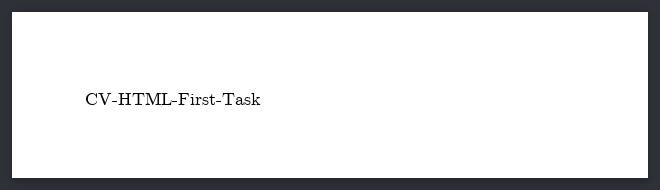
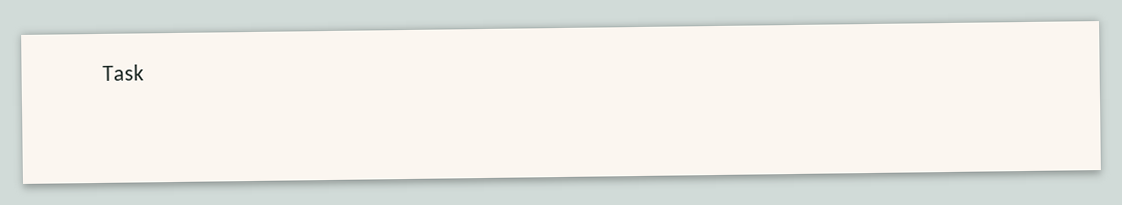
[85,92,261,105] CV-HTML-First-Task -> [102,64,144,81] Task

